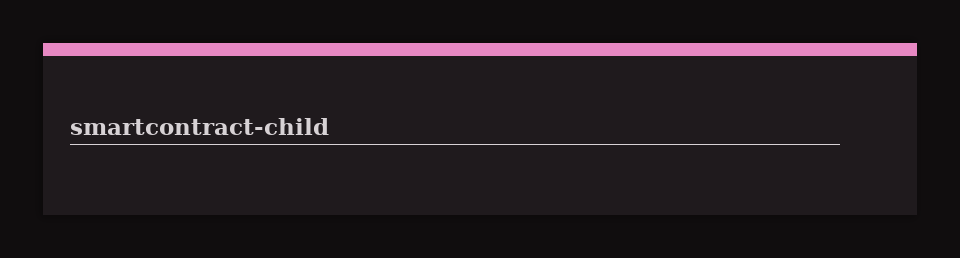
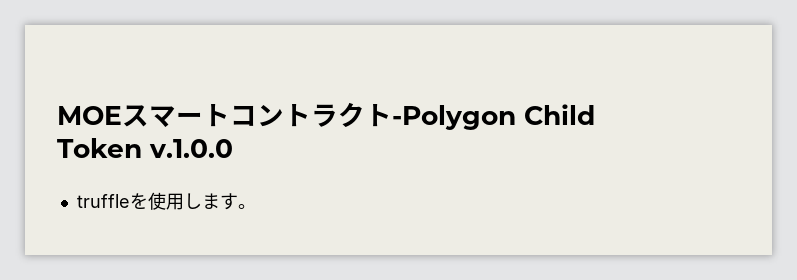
[70,118,329,135] smartcontract-child -> [57,102,595,130] [57,138,233,158] [76,192,256,210] MOEスマートコントラクト-Polygon Child Token v.1.0.0 // truffleを使用します。

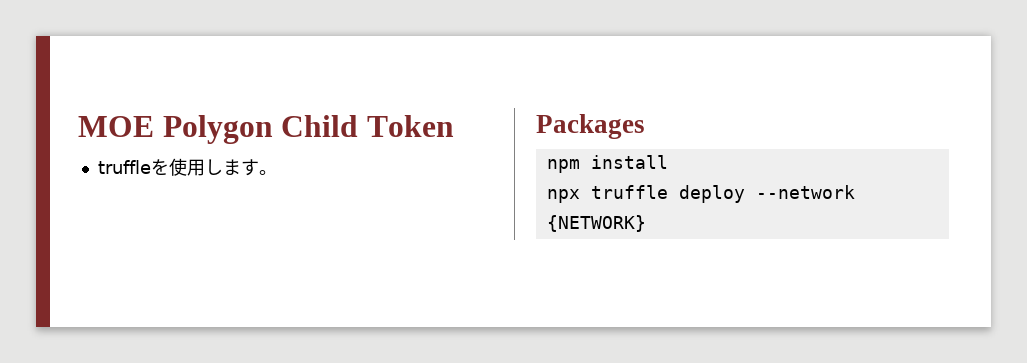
[122,102,516,130] スマートコントラクト-Polygon -> [162,115,273,144] Polygon
[149,139,233,158] v.1.0.0 -> (454, 126) none
(256, 206) none -> [536,114,645,139] [546,155,668,173] [546,185,855,203] [546,215,646,232] // Packages // npm install // npx truffle deploy --network {NETWORK}

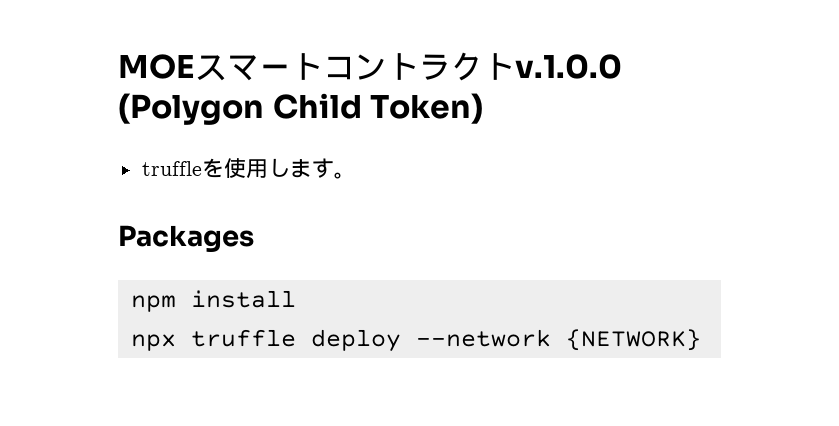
[162,115,454,144] Polygon Child Token -> [195,52,622,81] [118,93,484,125] スマートコントラクトv.1.0.0 (Polygon Child Token)

